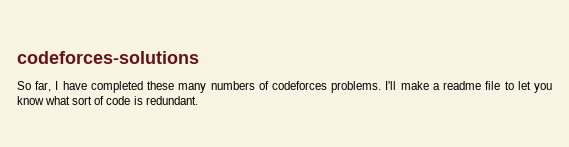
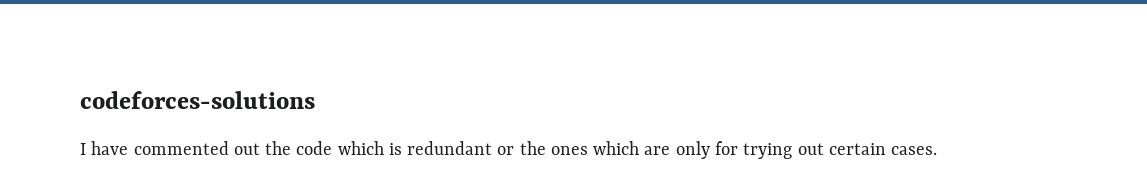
[17,81,552,93] [17,96,198,105] So far, I have completed these many numbers of codeforces problems. I'll make a readme file to let you know what sort of code is redundant. -> [80,141,938,159] I have commented out the code which is redundant or the ones which are only for trying out certain cases.

